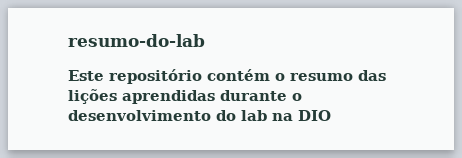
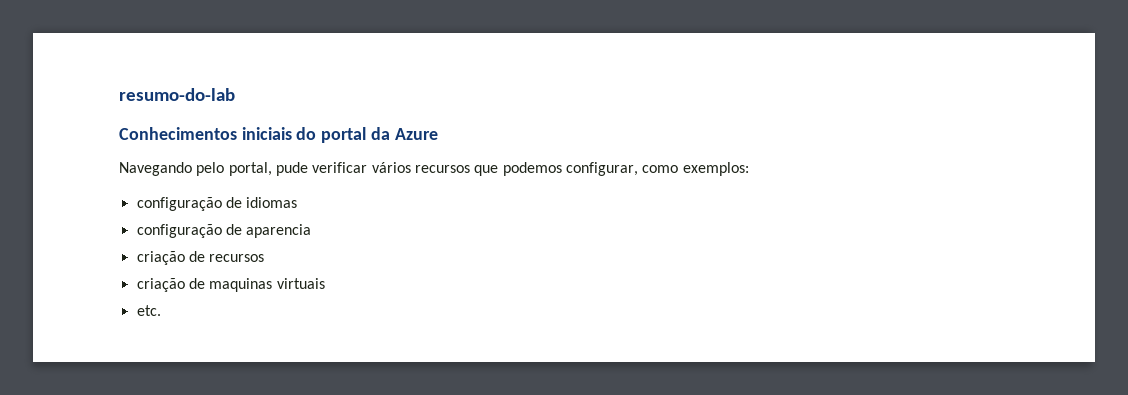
[68,69,386,84] [68,89,302,104] [68,110,331,121] Este repositório contém o resumo das lições aprendidas durante o desenvolvimento do lab na DIO -> [119,127,438,143] [119,162,749,176] [136,197,298,211] [136,224,312,238] [136,251,265,265] [136,278,325,292] [136,305,161,316] Conhecimentos iniciais do portal da Azure // Navegando pelo portal, pude verificar vários recursos que podemos configurar, como exemplos: // configuração de idiomas // configuração de aparencia // criação de recursos // criação de maquinas virtuais // etc.

